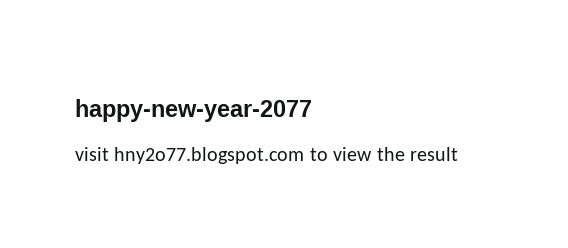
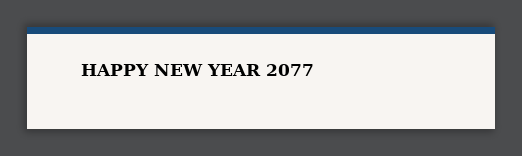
[75,99,312,122] [75,147,458,164] happy-new-year-2077 // visit hny2o77.blogspot.com to view the result -> [81,64,314,76] HAPPY NEW YEAR 2077

